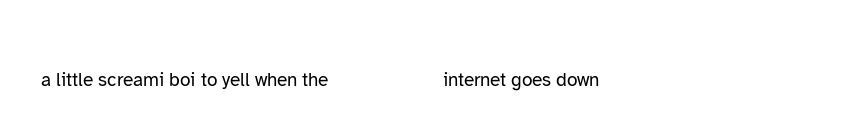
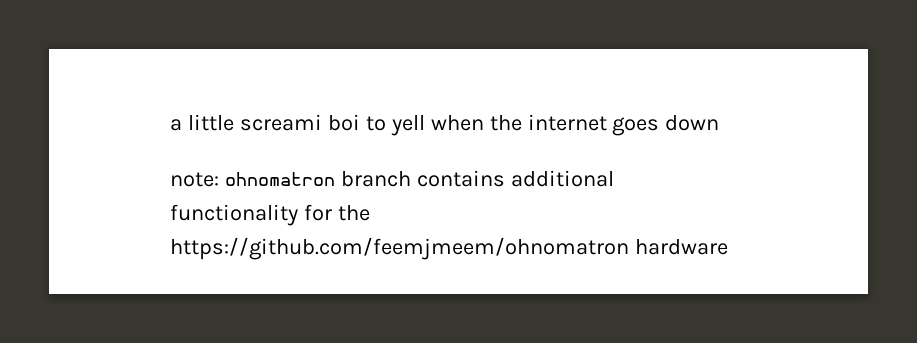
(600, 79) none -> [170,170,614,187] [170,204,370,226] [170,237,728,260] // note: ohnomatron branch contains additional functionality for the https://github.com/feemjmeem/ohnomatron hardware

